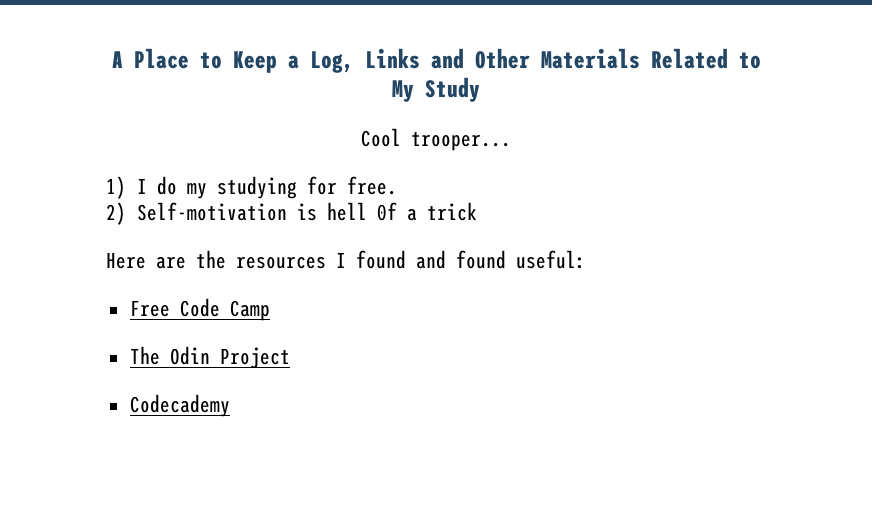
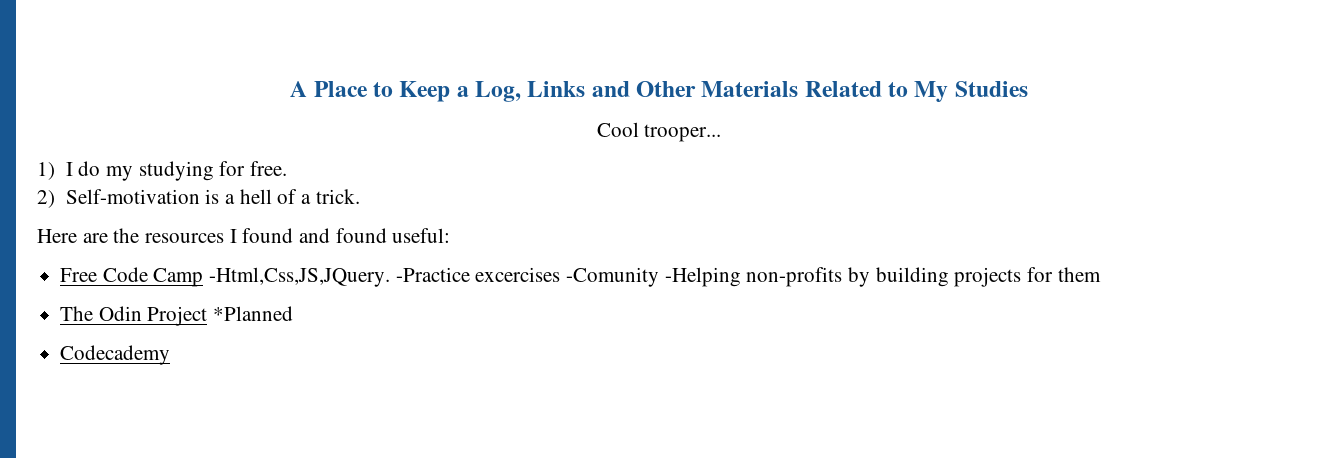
[425,77,480,102] Study -> [954,81,1028,97] Studies
[326,202,477,221] hell 0f a trick -> [224,189,360,204] a hell of a trick.
(270, 310) none -> [209,267,1101,287] -Html,Css,JS,JQuery. -Practice excercises -Comunity -Helping non-profits by building projects for them
(290, 358) none -> [213,306,294,321] *Planned

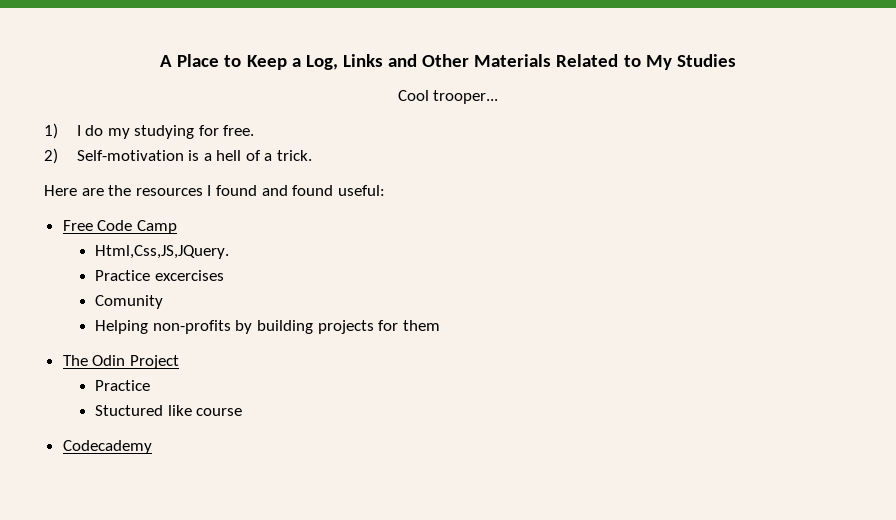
[209,267,470,287] -Html,Css,JS,JQuery. -Practice -> [95,245,230,259] [95,270,151,281] // Html,Css,JS,JQuery. // Practice
[566,267,741,287] -Comunity -Helping -> [95,295,164,309] [95,320,149,334] // Comunity // Helping
[213,306,294,321] *Planned -> [95,380,151,391] [95,405,243,416] // Practice // Stuctured like course

